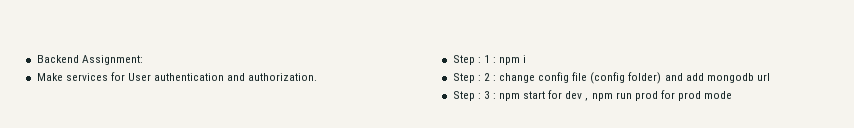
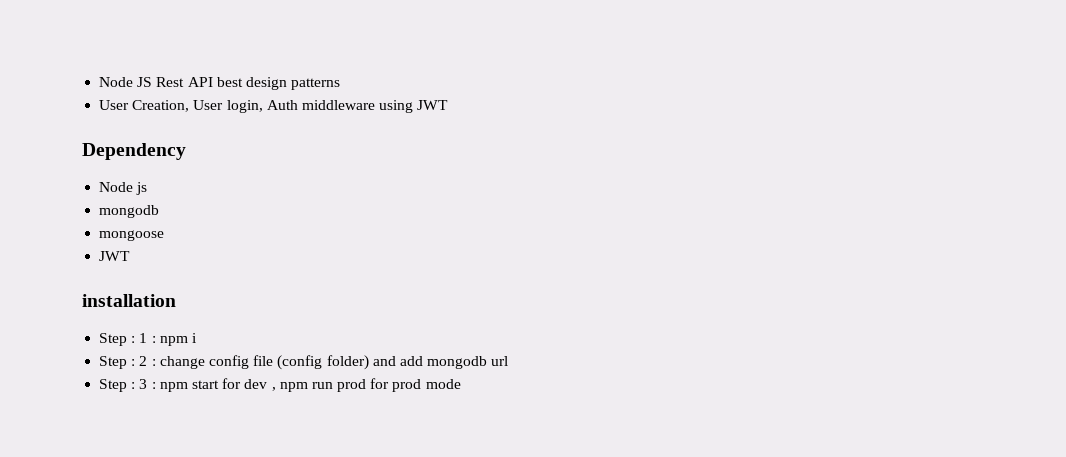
[36,55,143,65] [36,72,318,81] Backend Assignment: // Make services for User authentication and authorization. -> [99,77,341,90] [99,100,449,113] [82,143,186,160] [99,182,148,195] [99,205,160,218] [99,230,165,241] [99,251,131,261] [82,294,176,307] Node JS Rest API best design patterns // User Creation, User login, Auth middleware using JWT // Dependency // Node js // mongodb // mongoose // JWT // installation

